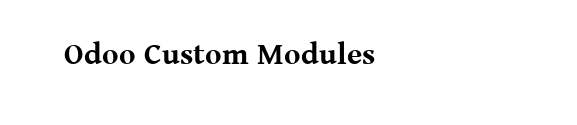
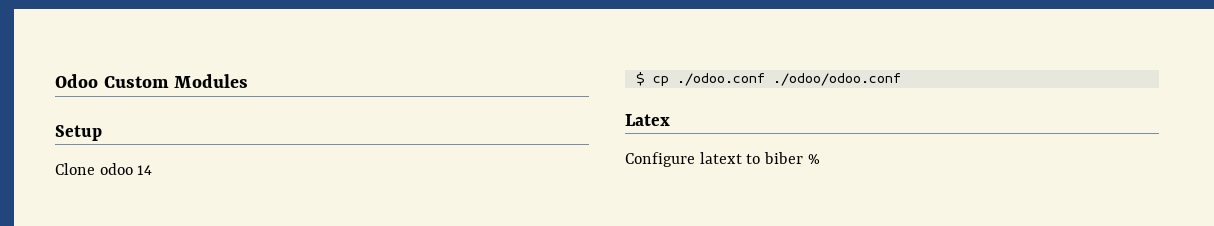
(376, 52) none -> [55,125,102,141] [55,163,153,175] [635,72,901,86] [625,114,670,126] [625,152,820,167] // Setup // Clone odoo 14 // $ cp ./odoo.conf ./odoo/odoo.conf // Latex // Configure latext to biber %

